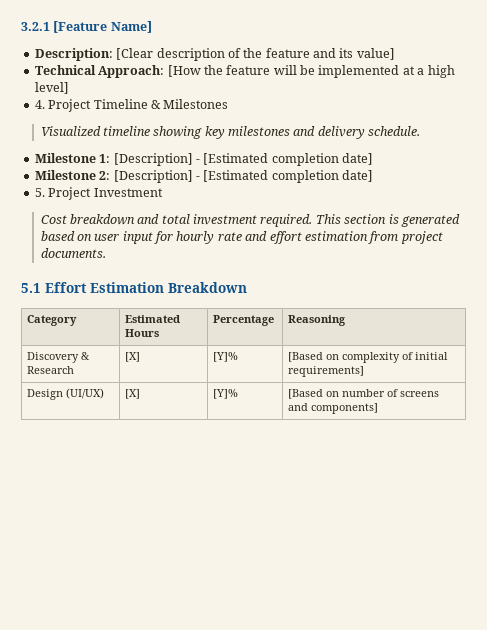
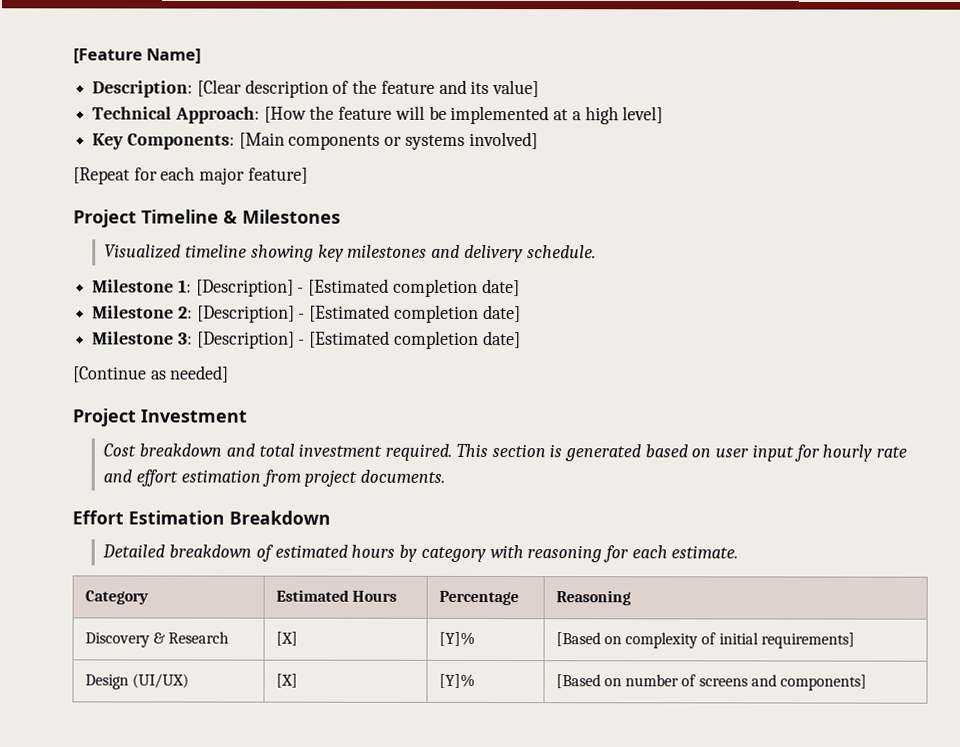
[21,22,50,31] 3.2.1 -> (73, 56) none
[34,100,45,109] 4. -> [92,131,538,150] [73,166,308,185] Key Components: [Main components or systems involved] // [Repeat for each major feature] //
[34,188,45,197] 5. -> [92,330,521,349] [72,365,230,383] Milestone 3: [Description] - [Estimated completion date] // [Continue as needed] //
[21,283,41,293] 5.1 -> (446, 476) none
(247, 287) none -> [102,544,739,563] // Detailed breakdown of estimated hours by category with reasoning for each estimate.

